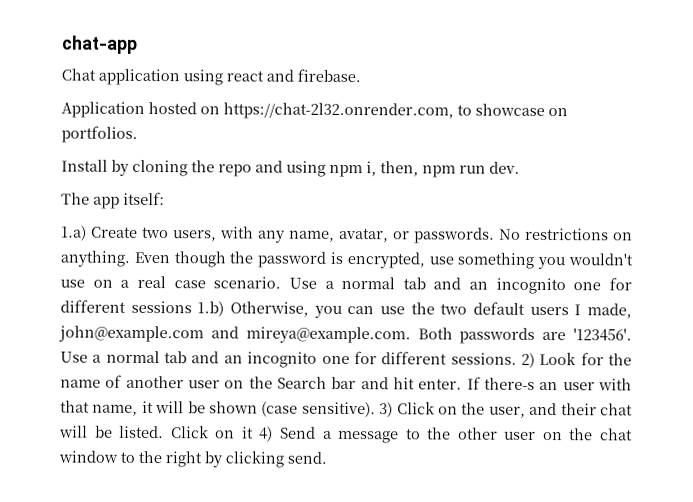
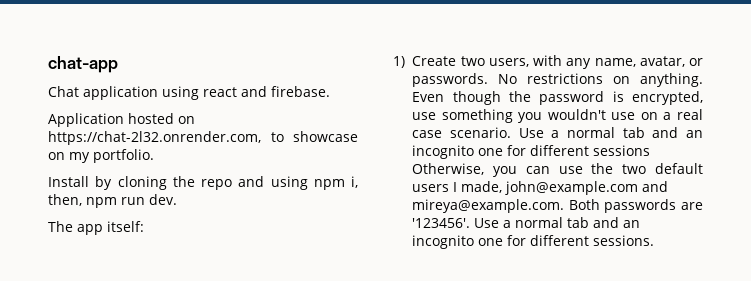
[61,125,138,143] portfolios. -> [69,149,154,163] my portfolio.
[61,225,87,241] 1.a) -> [393,56,405,68] 1)
[197,301,225,317] 1.b) -> (651, 150) none
[520,351,632,368] [60,374,632,391] [60,400,633,418] [59,425,633,444] [58,450,327,468] 2) Look for the name of another user on the Search bar and hit enter. If there-s an user with that name, it will be shown (case sensitive). 3) Click on the user, and their chat will be listed. Click on it 4) Send a message to the other user on the chat window to the right by clicking send. -> (655, 240) none

